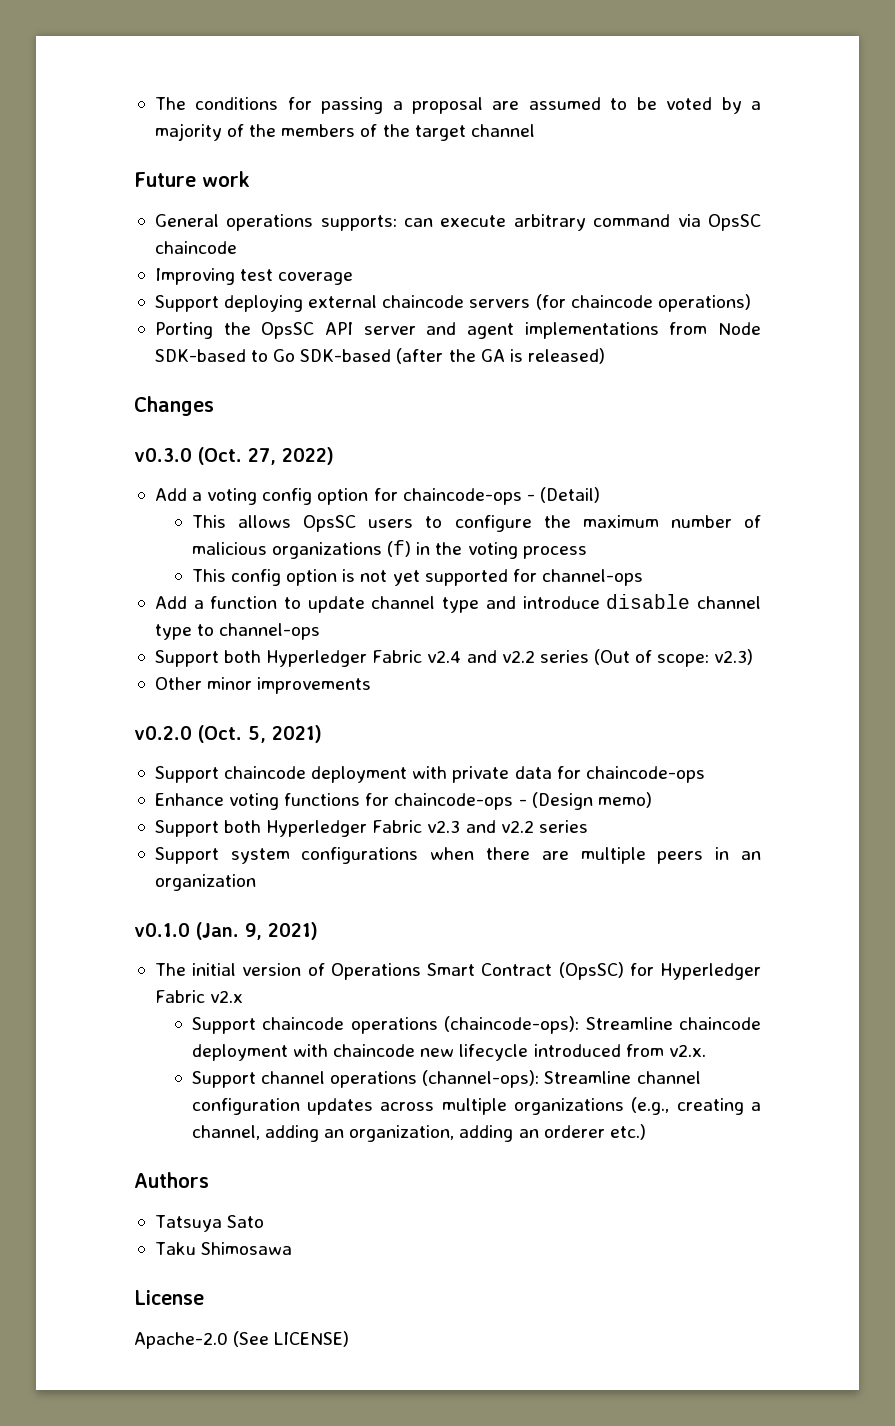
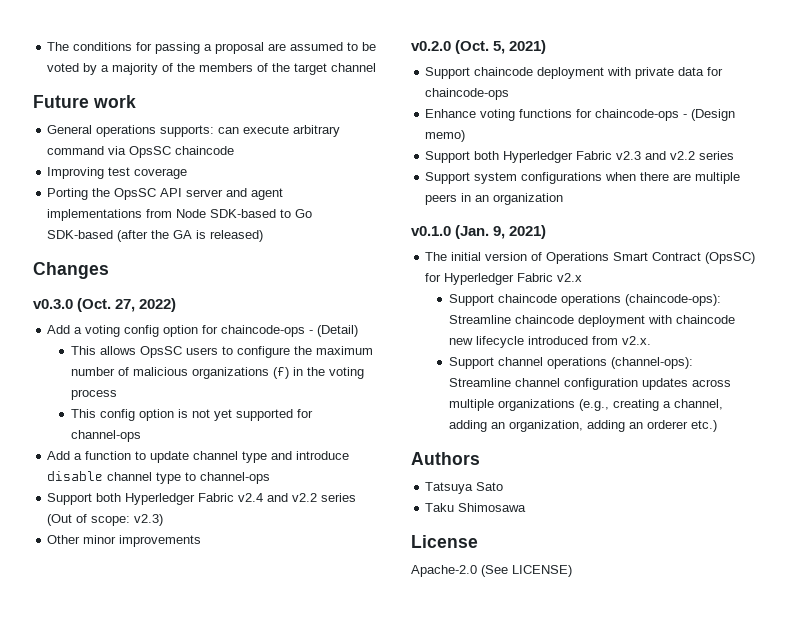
[154,294,751,312] // Support deploying external chaincode servers (for chaincode operations) -> (188, 173) none

